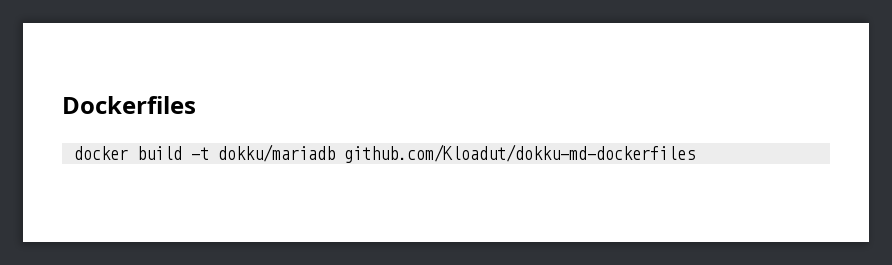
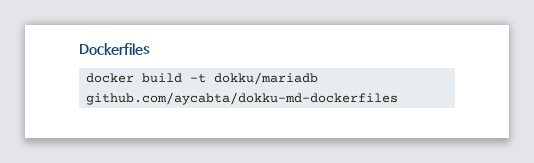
[343,144,695,163] github.com/Kloadut/dokku-md-dockerfiles -> [85,92,398,105] github.com/aycabta/dokku-md-dockerfiles

